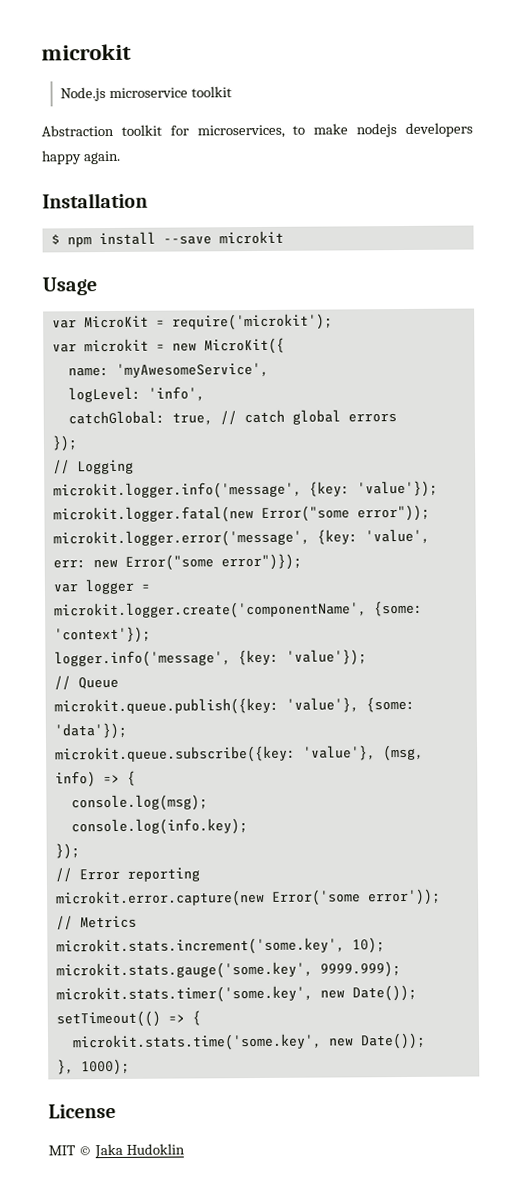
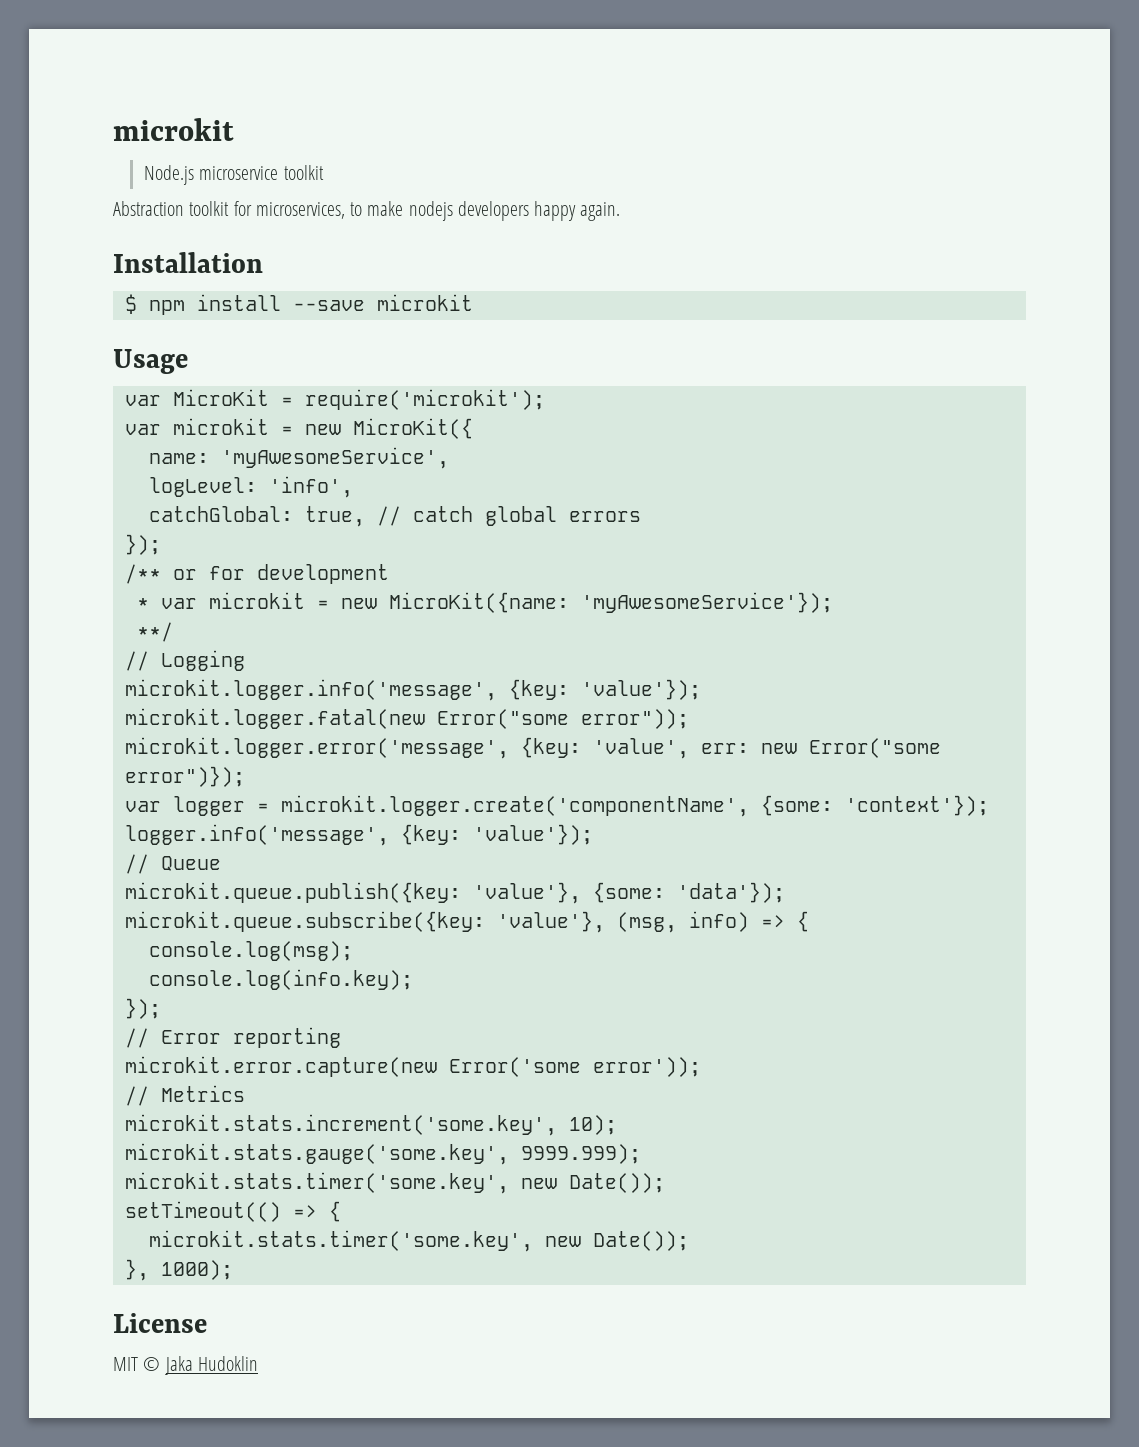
(78, 443) none -> [124,564,389,584] [136,592,833,613] [136,622,173,642] // /** or for development // * var microkit = new MicroKit({name: 'myAwesomeService'}); // **/
[71,1033,322,1052] microkit.stats.time('some.key', -> [148,1230,533,1252] microkit.stats.timer('some.key',

